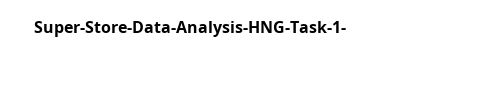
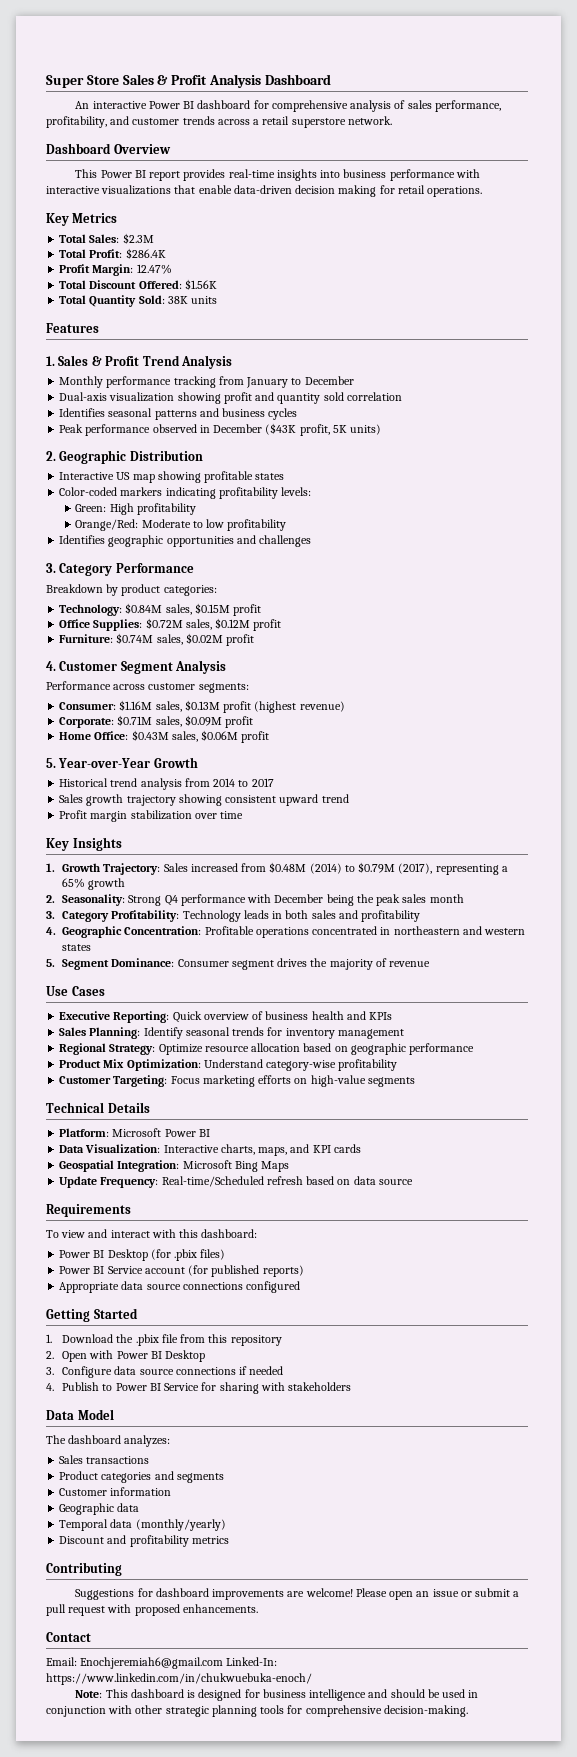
[34,21,346,37] Super-Store-Data-Analysis-HNG-Task-1- -> [46,74,331,88] [75,100,501,112] [46,116,392,128] [46,143,171,154] [75,169,480,181] [46,185,483,197] [46,213,118,226] [59,233,154,244] [59,248,166,259] [59,264,172,276] [59,279,217,290] [59,295,218,307] [46,323,99,333] [46,355,232,369] [59,376,354,388] [59,392,402,404] [59,408,298,420] [59,423,382,436] [46,450,203,464] [59,471,285,483] [59,487,312,499] [75,503,196,515] [75,519,287,531] [59,535,312,547] [46,563,194,576] [46,584,217,596] [59,603,262,616] [59,618,282,631] [59,633,255,646] [46,660,227,674] [46,681,249,693] [59,700,345,713] [59,715,254,728] [59,730,270,743] [46,757,198,768] [59,778,274,790] [59,794,349,806] [59,810,244,822] [46,837,122,851] [46,862,508,875] [62,878,126,890] [46,894,464,906] [46,910,421,922] [46,926,526,938] [62,944,92,951] [46,958,431,970] [46,986,105,996] [59,1011,393,1023] [59,1027,404,1039] [59,1043,475,1055] [59,1059,398,1071] [59,1075,415,1087] [46,1102,150,1113] [59,1128,210,1137] [59,1144,361,1156] [59,1160,290,1172] [59,1176,413,1188] [46,1204,131,1217] [46,1229,258,1238] [59,1249,226,1261] [59,1265,304,1277] [59,1281,301,1293] [46,1308,138,1322] [46,1334,282,1346] [46,1350,206,1362] [46,1366,284,1378] [46,1382,352,1394] [46,1409,114,1420] [46,1435,171,1447] [59,1455,150,1464] [59,1471,224,1483] [59,1487,172,1496] [59,1503,140,1515] [59,1519,226,1531] [59,1535,229,1547] [46,1562,122,1576] [75,1588,520,1600] [46,1604,258,1616] [46,1632,91,1642] [46,1657,278,1669] [46,1673,312,1685] [75,1689,479,1701] [46,1705,468,1717] Super Store Sales & Profit Analysis Dashboard // An interactive Power BI dashboard for comprehensive analysis of sales performance, profitability, and customer trends across a retail superstore network. // Dashboard Overview // This Power BI report provides real-time insights into business performance with interactive visualizations that enable data-driven decision making for retail operations. // Key Metrics // Total Sales: $2.3M // Total Profit: $286.4K // Profit Margin: 12.47% // Total Discount Offered: $1.56K // Total Quantity Sold: 38K units // Features // 1. Sales & Profit Trend Analysis // Monthly performance tracking from January to December // Dual-axis visualization showing profit and quantity sold correlation // Identifies seasonal patterns and business cycles // Peak performance observed in December ($43K profit, 5K units) // 2. Geographic Distribution // Interactive US map showing profitable states // Color-coded markers indicating profitability levels: // Green: High profitability // Orange/Red: Moderate to low profitability // Identifies geographic opportunities and challenges // 3. Category Performance // Breakdown by product categories: // Technology: $0.84M sales, $0.15M profit // Office Supplies: $0.72M sales, $0.12M profit // Furniture: $0.74M sales, $0.02M profit // 4. Customer Segment Analysis // Performance across customer segments: // Consumer: $1.16M sales, $0.13M profit (highest revenue) // Corporate: $0.71M sales, $0.09M profit // Home Office: $0.43M sales, $0.06M profit // 5. Year-over-Year Growth // Historical trend analysis from 2014 to 2017 // Sales growth trajectory showing consistent upward trend // Profit margin stabilization over time // Key Insights // 1. Growth Trajectory: Sales increased from $0.48M (2014) to $0.79M (2017), representing a 65% growth // 2. Seasonality: Strong Q4 performance with December being the peak sales month // 3. Category Profitability: Technology leads in both sales and profitability // 4. Geographic Concentration: Profitable operations concentrated in northeastern and western states // 5. Segment Dominance: Consumer segment drives the majority of revenue // Use Cases // Executive Reporting: Quick overview of business health and KPIs // Sales Planning: Identify seasonal trends for inventory management // Regional Strategy: Optimize resource allocation based on geographic performance // Product Mix Optimization: Understand category-wise profitability // Customer Targeting: Focus marketing efforts on high-value segments // Technical Details // Platform: Microsoft Power BI // Data Visualization: Interactive charts, maps, and KPI cards // Geospatial Integration: Microsoft Bing Maps // Update Frequency: Real-time/Scheduled refresh based on data source // Requirements // To view and interact with this dashboard: // Power BI Desktop (for .pbix files) // Power BI Service account (for published reports) // Appropriate data source connections configured // Getting Started // 1. Download the .pbix file from this repository // 2. Open with Power BI Desktop // 3. Configure data source connections if needed // 4. Publish to Power BI Service for sharing with stakeholders // Data Model // The dashboard analyzes: // Sales transactions // Product categories and segments // Customer information // Geographic data // Temporal data (monthly/yearly) // Discount and profitability metrics // Contributing // Suggestions for dashboard improvements are welcome! Please open an issue or submit a pull request with proposed enhancements. // Contact // Email: Enochjeremiah6@gmail.com Linked-In: https://www.linkedin.com/in/chukwuebuka-enoch/ // Note: This dashboard is designed for business intelligence and should be used in conjunction with other strategic planning tools for comprehensive decision-making.

